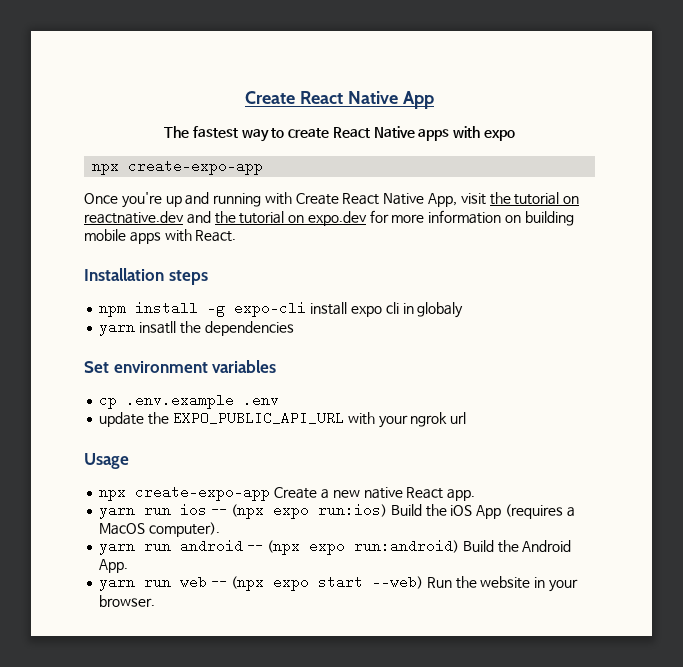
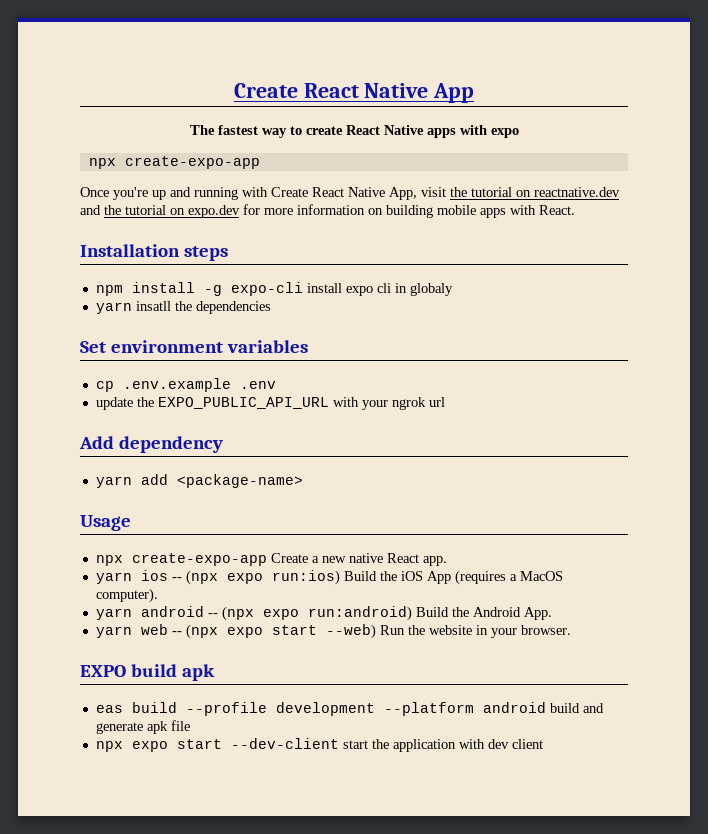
(467, 418) none -> [79,436,223,453] [95,474,303,488] // Add dependency // yarn add <package-name>
[144,508,172,515] run -> (132, 578) none
[144,544,172,551] run -> (132, 614) none
[144,580,172,587] run -> (132, 632) none
(156, 601) none -> [80,664,215,681] [95,702,604,716] [95,720,190,734] [95,738,543,752] // EXPO build apk // eas build --profile development --platform android build and generate apk file // npx expo start --dev-client start the application with dev client

